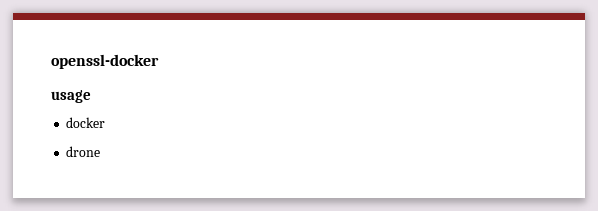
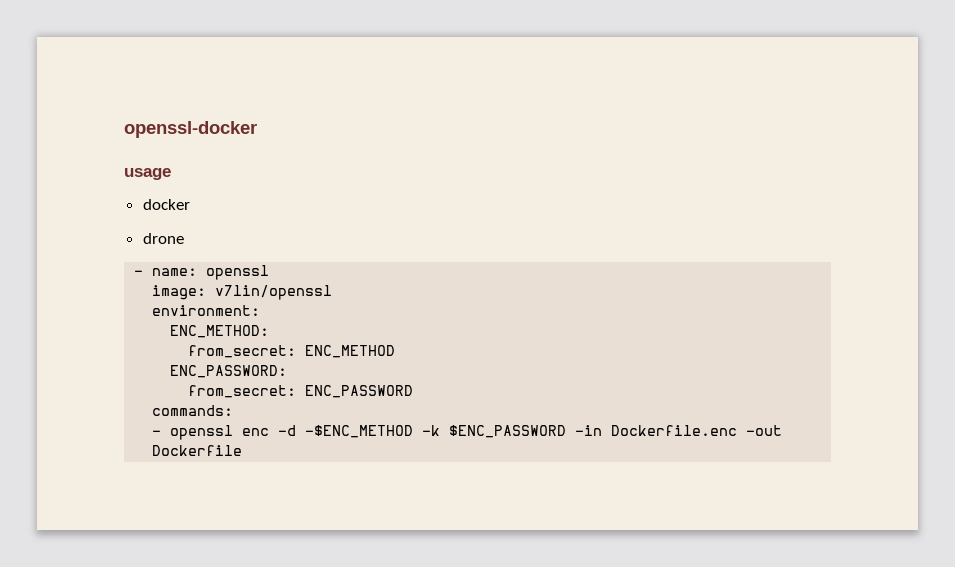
(101, 151) none -> [134,265,270,280] [152,285,333,300] [152,305,261,316] [170,325,270,338] [188,345,396,358] [170,365,288,378] [188,385,414,398] [152,405,234,416] [152,425,783,440] [152,445,243,456] // - name: openssl // image: v7lin/openssl // environment: // ENC_METHOD: // from_secret: ENC_METHOD // ENC_PASSWORD: // from_secret: ENC_PASSWORD // commands: // - openssl enc -d -$ENC_METHOD -k $ENC_PASSWORD -in Dockerfile.enc -out Dockerfile

